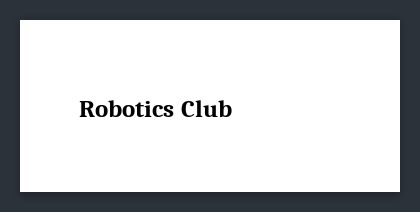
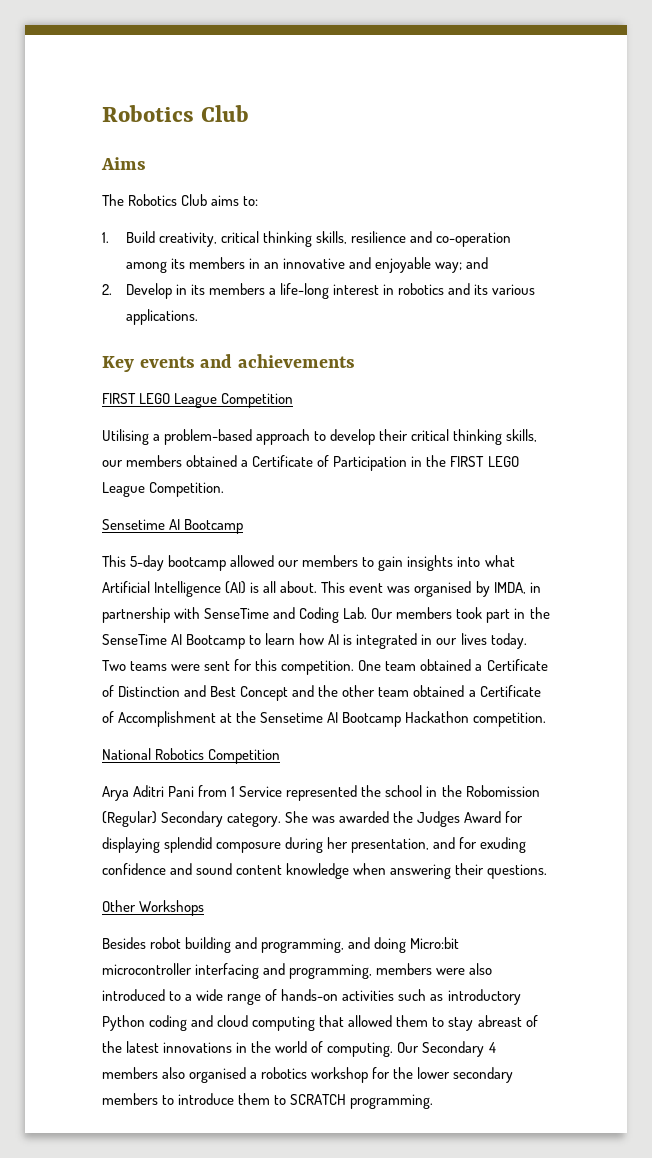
[79,100,232,117] Robotics Club -> [102,105,250,122] [101,157,146,170] [102,194,259,206] [102,231,511,247] [125,257,489,273] [102,283,536,299] [125,309,198,325] [102,354,355,372] [102,393,294,408] [102,429,538,445] [102,455,519,471] [102,482,225,497] [102,519,244,534] [102,555,515,571] [102,581,541,597] [102,607,550,623] [102,633,527,649] [102,659,548,675] [102,685,541,701] [102,711,547,727] [102,748,281,764] [102,785,540,801] [102,811,524,827] [102,837,527,853] [102,863,548,879] [102,900,205,916] [102,937,460,953] [102,963,493,979] [102,989,521,1005] [102,1015,538,1031] [102,1041,496,1057] [102,1067,514,1083] [102,1093,434,1109] Robotics Club // Aims // The Robotics Club aims to: // 1. Build creativity, critical thinking skills, resilience and co-operation among its members in an innovative and enjoyable way; and // 2. Develop in its members a life-long interest in robotics and its various applications. // Key events and achievements // FIRST LEGO League Competition // Utilising a problem-based approach to develop their critical thinking skills, our members obtained a Certificate of Participation in the FIRST LEGO League Competition. // Sensetime AI Bootcamp // This 5-day bootcamp allowed our members to gain insights into what Artificial Intelligence (AI) is all about. This event was organised by IMDA, in partnership with SenseTime and Coding Lab. Our members took part in the SenseTime AI Bootcamp to learn how AI is integrated in our lives today. Two teams were sent for this competition. One team obtained a Certificate of Distinction and Best Concept and the other team obtained a Certificate of Accomplishment at the Sensetime AI Bootcamp Hackathon competition. // National Robotics Competition // Arya Aditri Pani from 1 Service represented the school in the Robomission (Regular) Secondary category. She was awarded the Judges Award for displaying splendid composure during her presentation, and for exuding confidence and sound content knowledge when answering their questions. // Other Workshops // Besides robot building and programming, and doing Micro:bit microcontroller interfacing and programming, members were also introduced to a wide range of hands-on activities such as introductory Python coding and cloud computing that allowed them to stay abreast of the latest innovations in the world of computing. Our Secondary 4 members also organised a robotics workshop for the lower secondary members to introduce them to SCRATCH programming.

